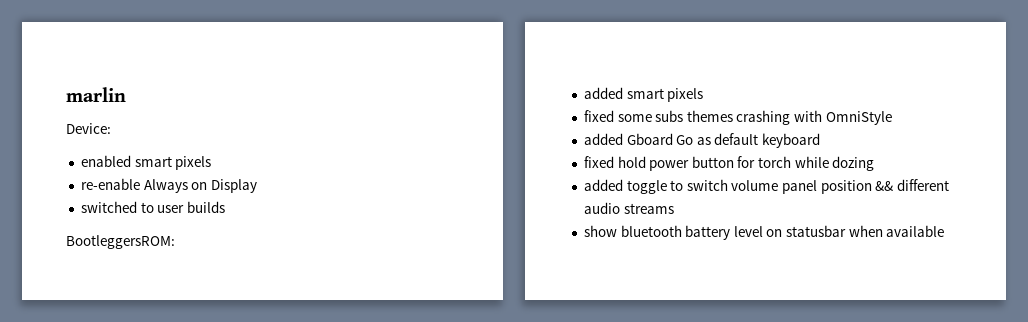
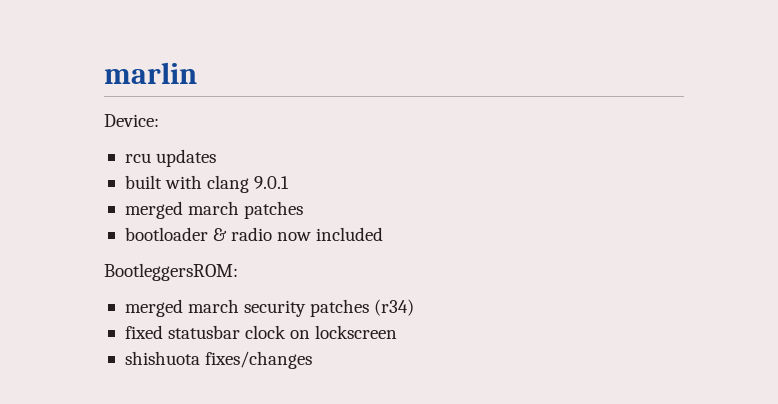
[80,155,212,170] [80,178,257,193] [80,201,225,213] [66,235,175,249] [583,87,704,102] [583,110,892,125] [583,133,821,148] [583,156,875,171] [583,179,950,194] [583,202,674,214] [583,225,945,240] enabled smart pixels // re-enable Always on Display // switched to user builds // BootleggersROM: // added smart pixels // fixed some subs themes crashing with OmniStyle // added Gboard Go as default keyboard // fixed hold power button for torch while dozing // added toggle to switch volume panel position && different audio streams // show bluetooth battery level on statusbar when available -> [124,149,217,167] [124,175,290,193] [124,201,304,219] [124,227,384,241] [104,263,238,281] [124,299,415,317] [124,325,398,339] [124,351,313,369] rcu updates // built with clang 9.0.1 // merged march patches // bootloader & radio now included // BootleggersROM: // merged march security patches (r34) // fixed statusbar clock on lockscreen // shishuota fixes/changes

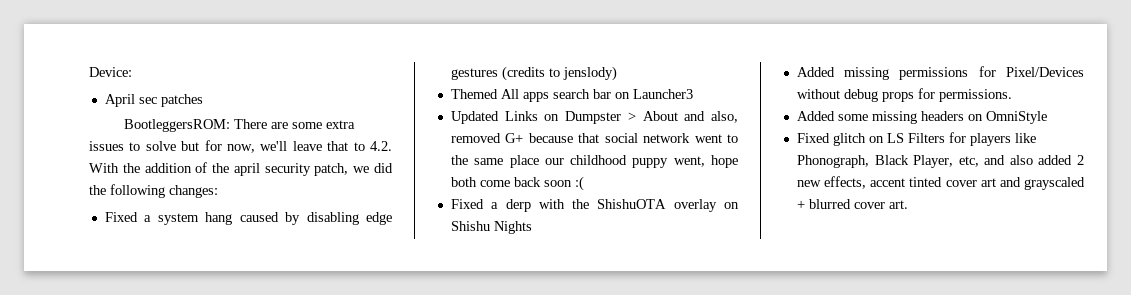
[104,62,197,84] marlin // -> (89, 72) none
[124,149,217,167] [124,175,290,193] [124,201,304,219] [124,227,384,241] [104,263,238,281] [124,299,415,317] [124,325,398,339] [124,351,313,369] rcu updates // built with clang 9.0.1 // merged march patches // bootloader & radio now included // BootleggersROM: // merged march security patches (r34) // fixed statusbar clock on lockscreen // shishuota fixes/changes -> [104,94,203,107] [123,119,355,132] [89,140,392,153] [89,162,393,176] [89,184,218,198] [104,212,392,225] [450,66,617,81] [450,89,693,102] [450,111,738,124] [450,133,738,143] [450,155,738,168] [450,176,584,191] [450,199,739,212] [450,221,532,234] [796,66,1084,80] [796,88,1012,102] [796,111,1047,124] [796,132,1036,146] [796,155,1084,168] [796,176,1085,190] [796,199,908,209] April sec patches // BootleggersROM: There are some extra issues to solve but for now, we'll leave that to 4.2. With the addition of the april security patch, we did the following changes: // Fixed a system hang caused by disabling edge gestures (credits to jenslody) // Themed All apps search bar on Launcher3 // Updated Links on Dumpster > About and also, removed G+ because that social network went to the same place our childhood puppy went, hope both come back soon :( // Fixed a derp with the ShishuOTA overlay on Shishu Nights // Added missing permissions for Pixel/Devices without debug props for permissions. // Added some missing headers on OmniStyle // Fixed glitch on LS Filters for players like Phonograph, Black Player, etc, and also added 2 new effects, accent tinted cover art and grayscaled + blurred cover art.

